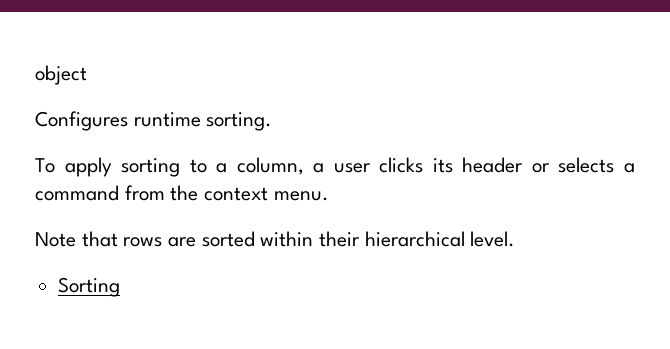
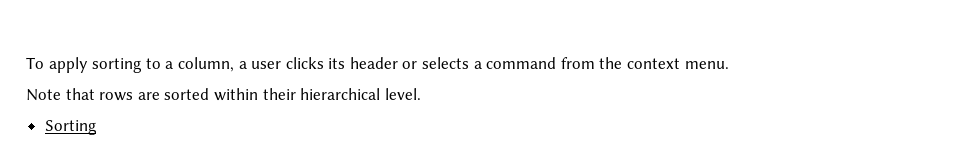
[35,65,87,85] [35,111,273,131] object // Configures runtime sorting. // -> (26, 63) none

